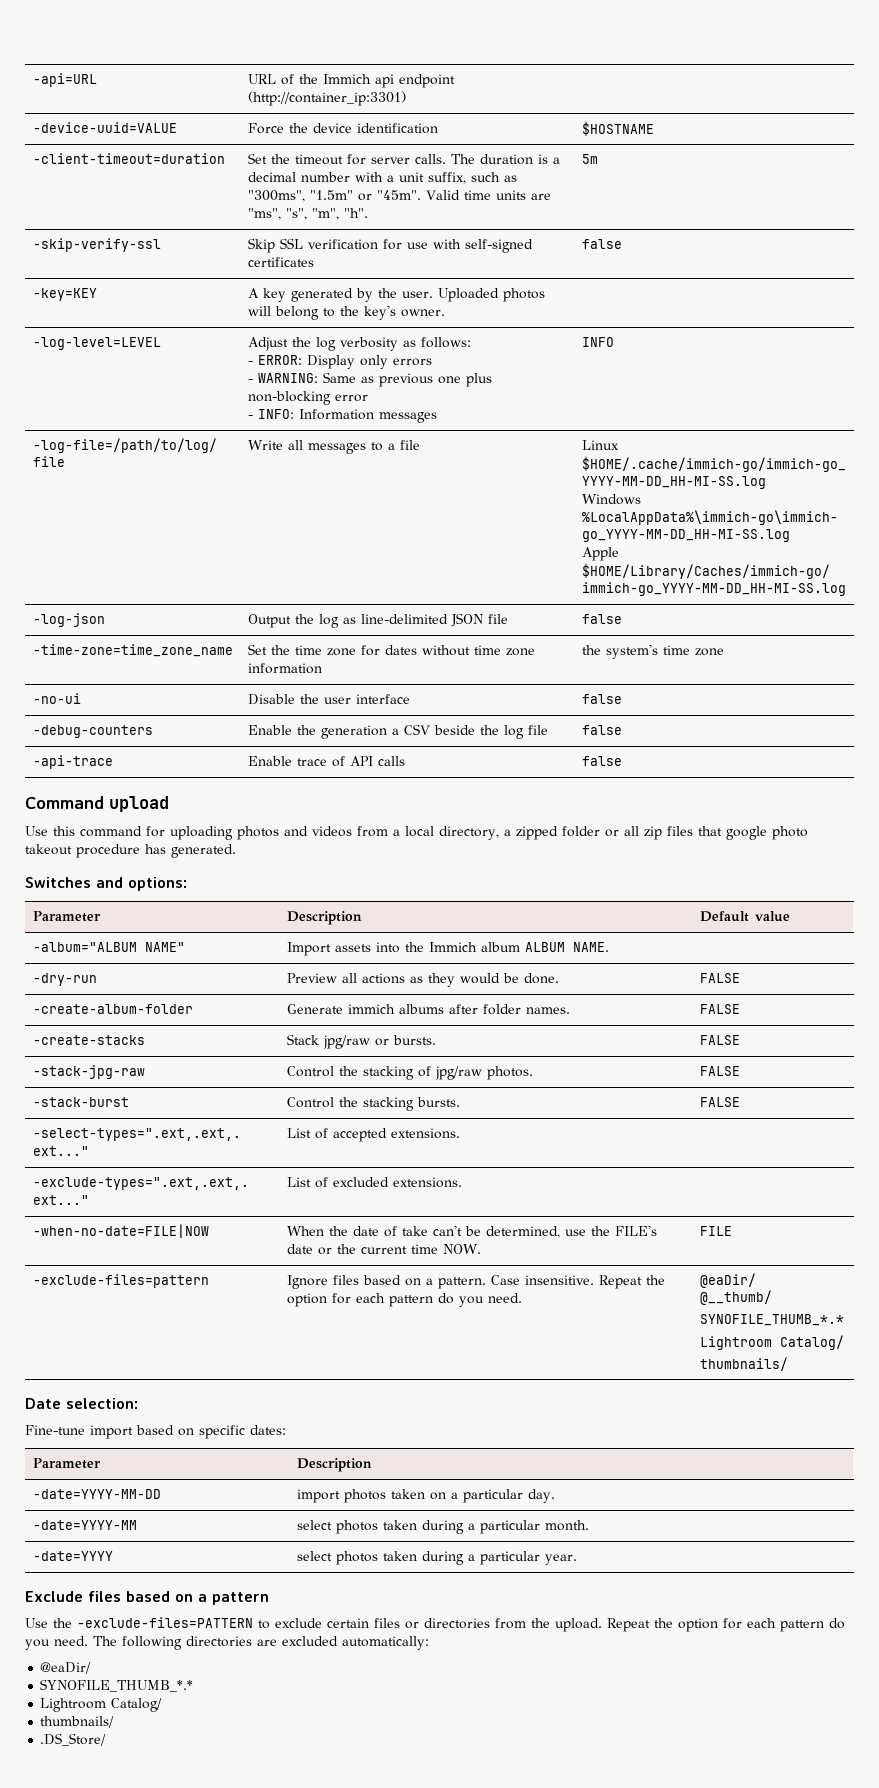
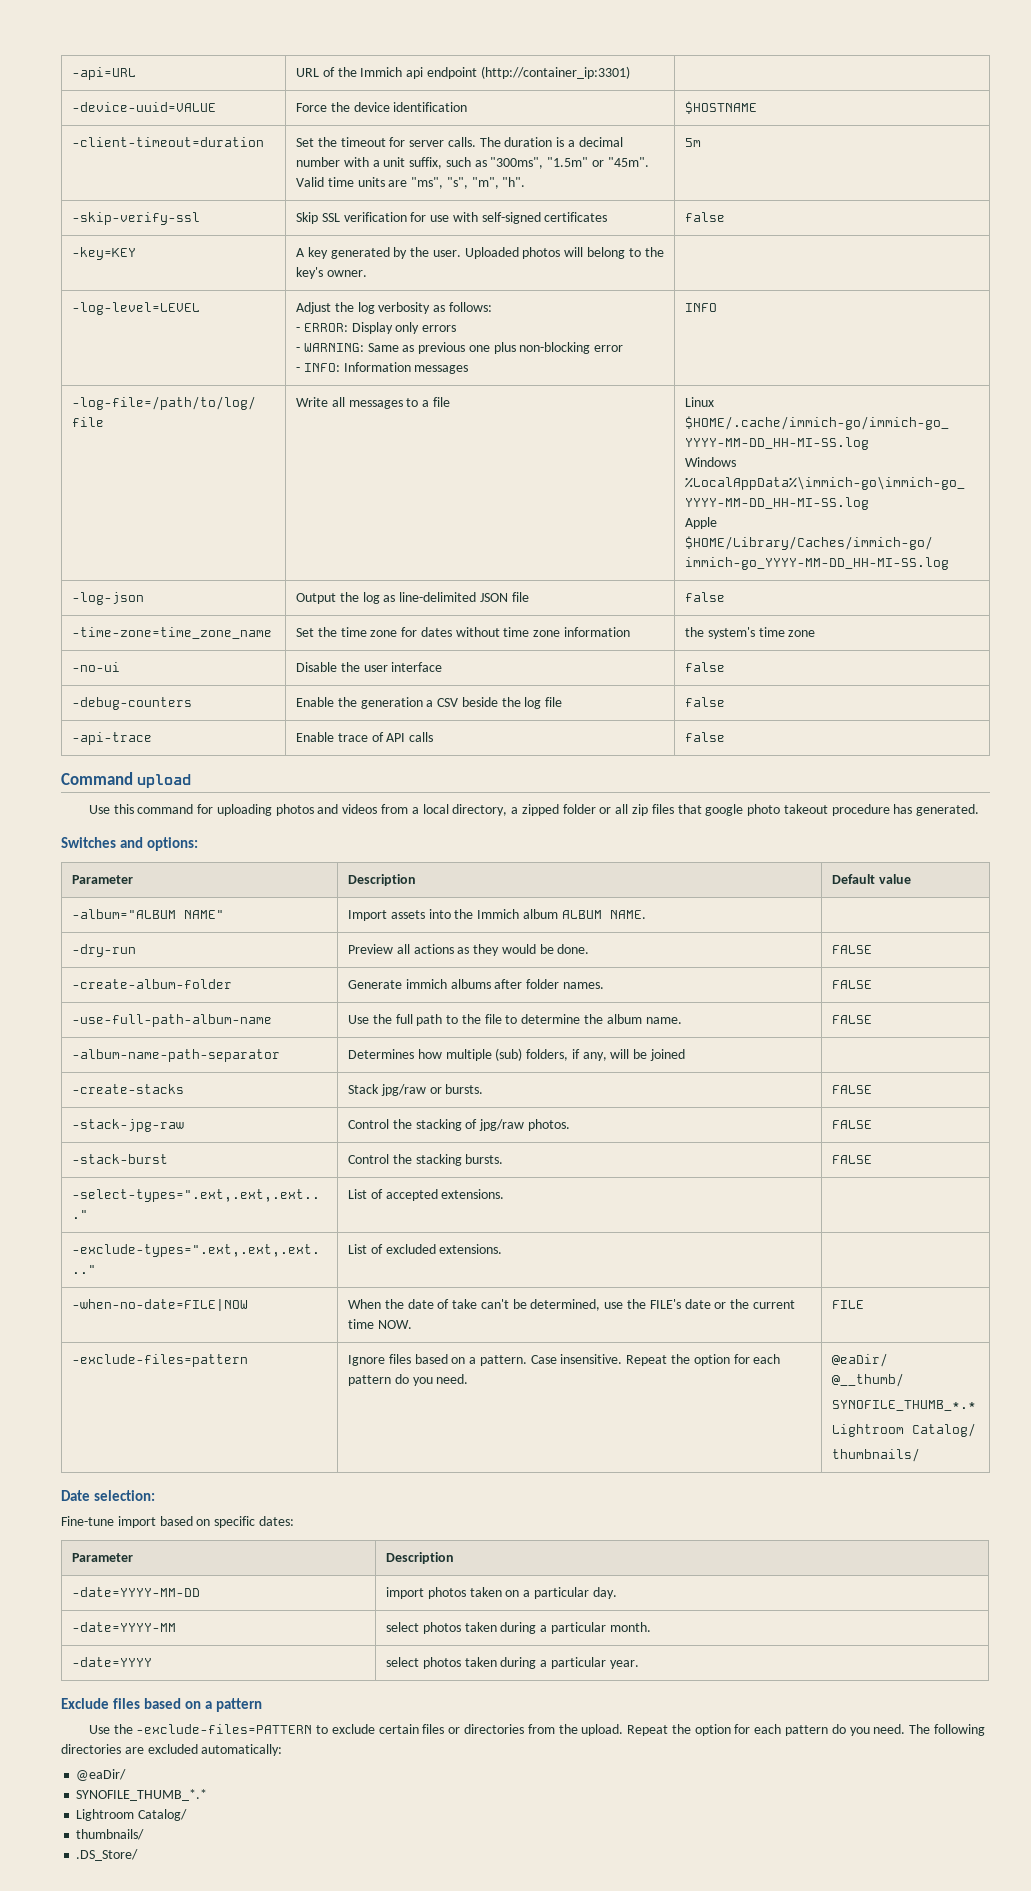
(740, 1009) none -> [72,1014,273,1027] [348,1014,682,1026] [832,1015,873,1024] [72,1049,281,1062] [348,1048,686,1061] // -use-full-path-album-name | Use the full path to the file to determine the album name. | FALSE // -album-name-path-separator | Determines how multiple (sub) folders, if any, will be joined |

